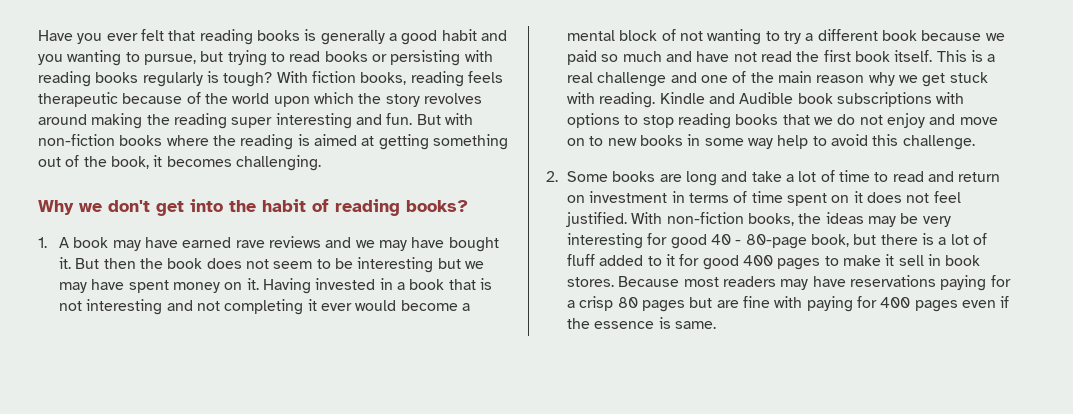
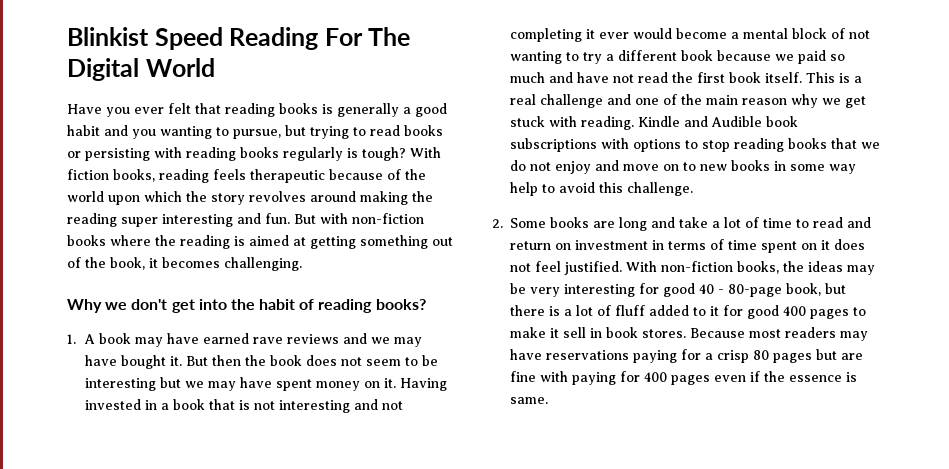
(38, 35) none -> [67,27,411,50] [67,58,215,81] Blinkist Speed Reading For The Digital World //

